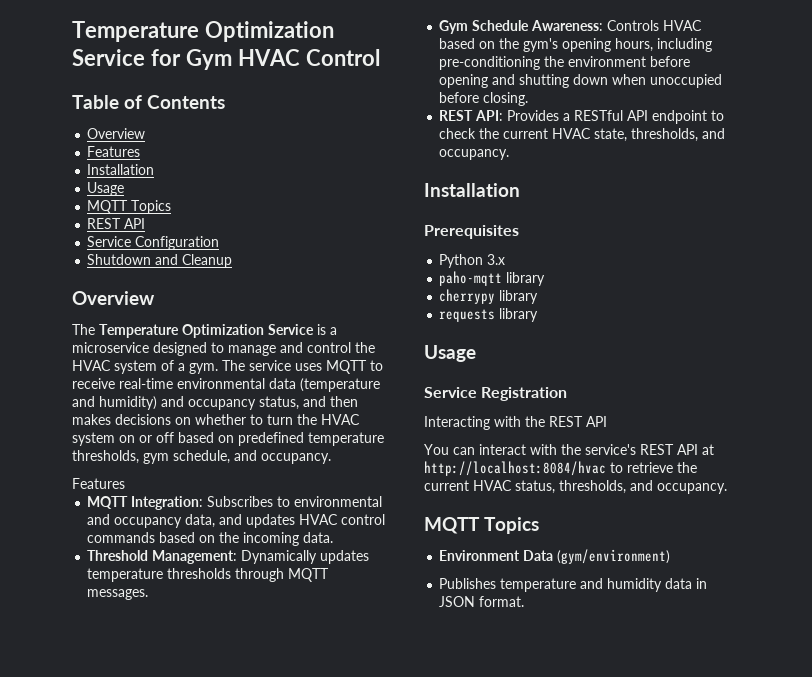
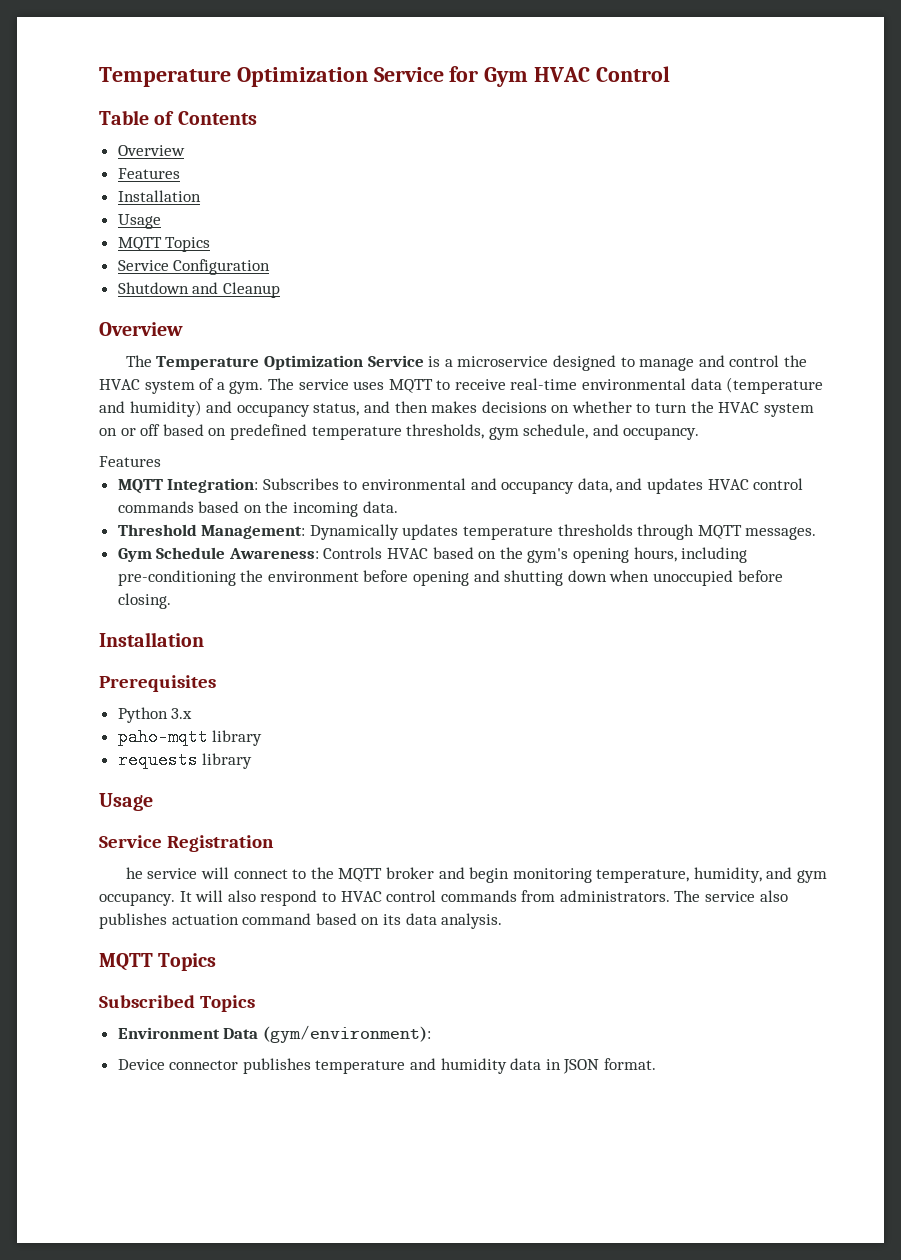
[87,218,146,229] // REST API -> (211, 244) none
[439,110,725,124] [439,128,726,142] [439,149,510,160] // REST API: Provides a RESTful API endpoint to check the current HVAC state, thresholds, and occupancy. -> (171, 601) none
[439,289,539,304] // cherrypy library -> (263, 738) none
[424,416,607,430] [424,444,714,455] [424,461,697,476] [424,480,727,494] [424,517,540,534] Interacting with the REST API // You can interact with the service's REST API at http://localhost:8084/hvac to retrieve the current HVAC status, thresholds, and occupancy. // MQTT Topics -> [125,867,828,883] [99,890,788,906] [99,913,503,929] [99,953,217,971] [99,995,255,1012] he service will connect to the MQTT broker and begin monitoring temperature, humidity, and gym occupancy. It will also respond to HVAC control commands from administrators. The service also publishes actuation command based on its data analysis. // MQTT Topics // Subscribed Topics
[557,549,671,564] [439,578,497,589] (gym/environment) // Publishes -> [262,1025,431,1043] [117,1058,311,1074] (gym/environment): // Device connector publishes

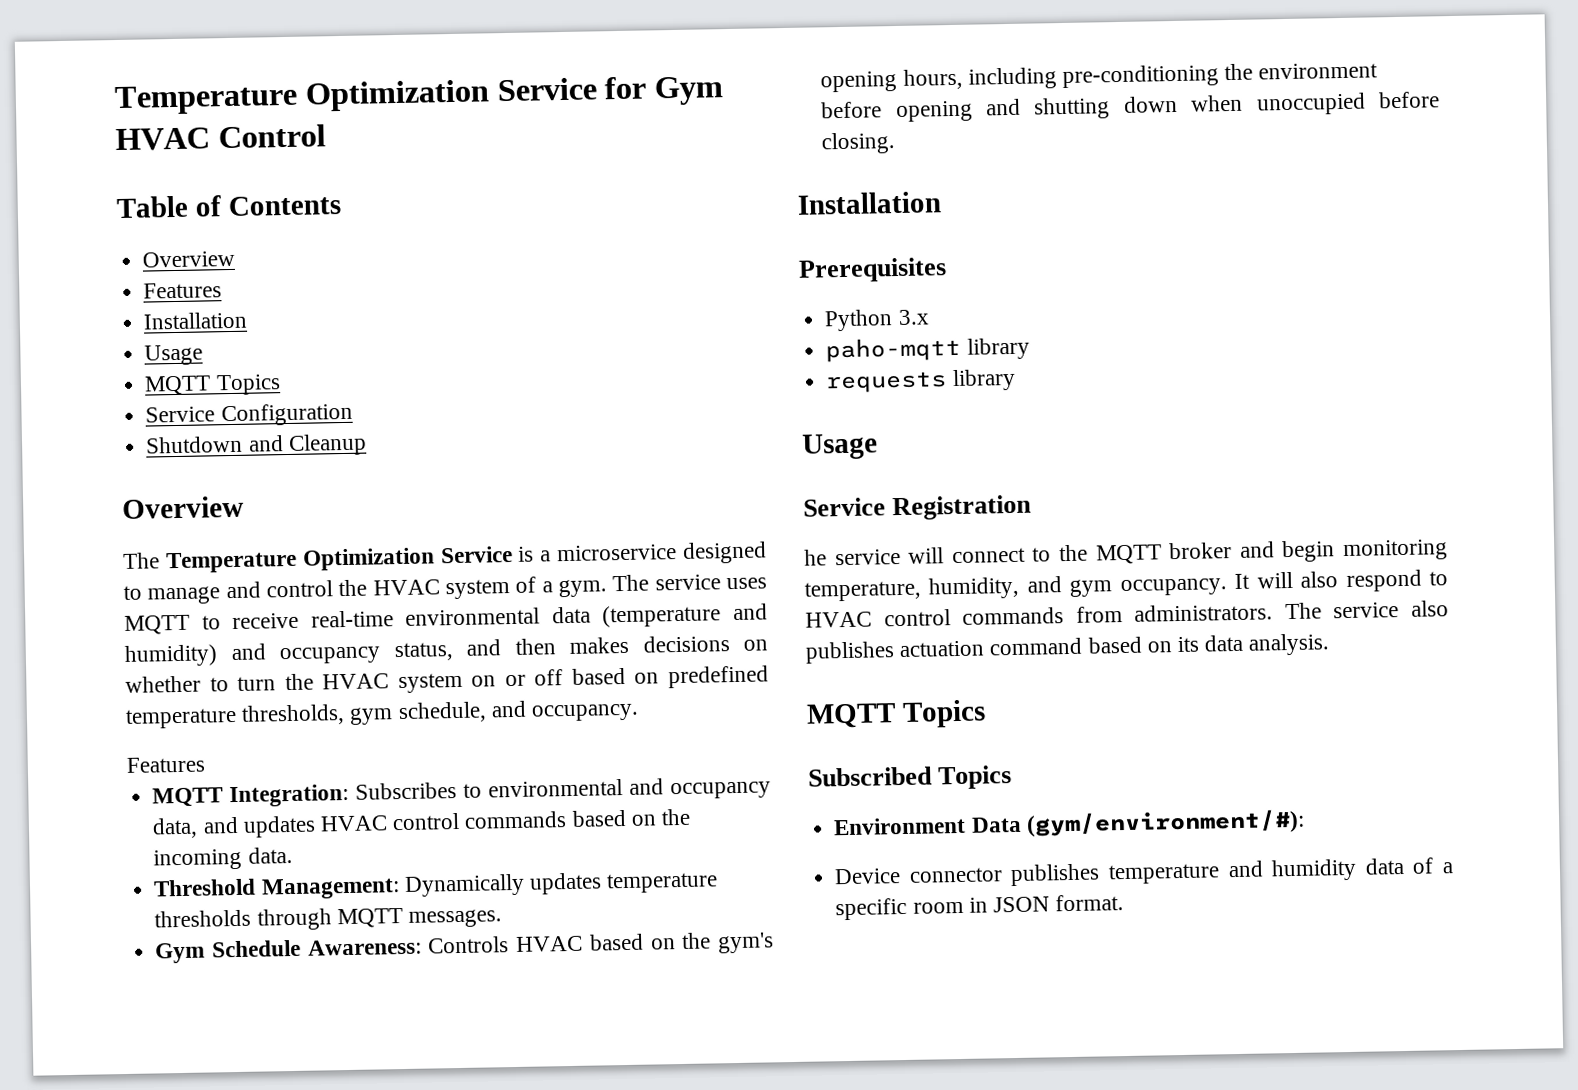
[262,1025,431,1043] (gym/environment): -> [1025,808,1305,837] (gym/environment/#):
(542, 1064) none -> [1412,857,1454,874] [835,897,964,921] of a specific room

